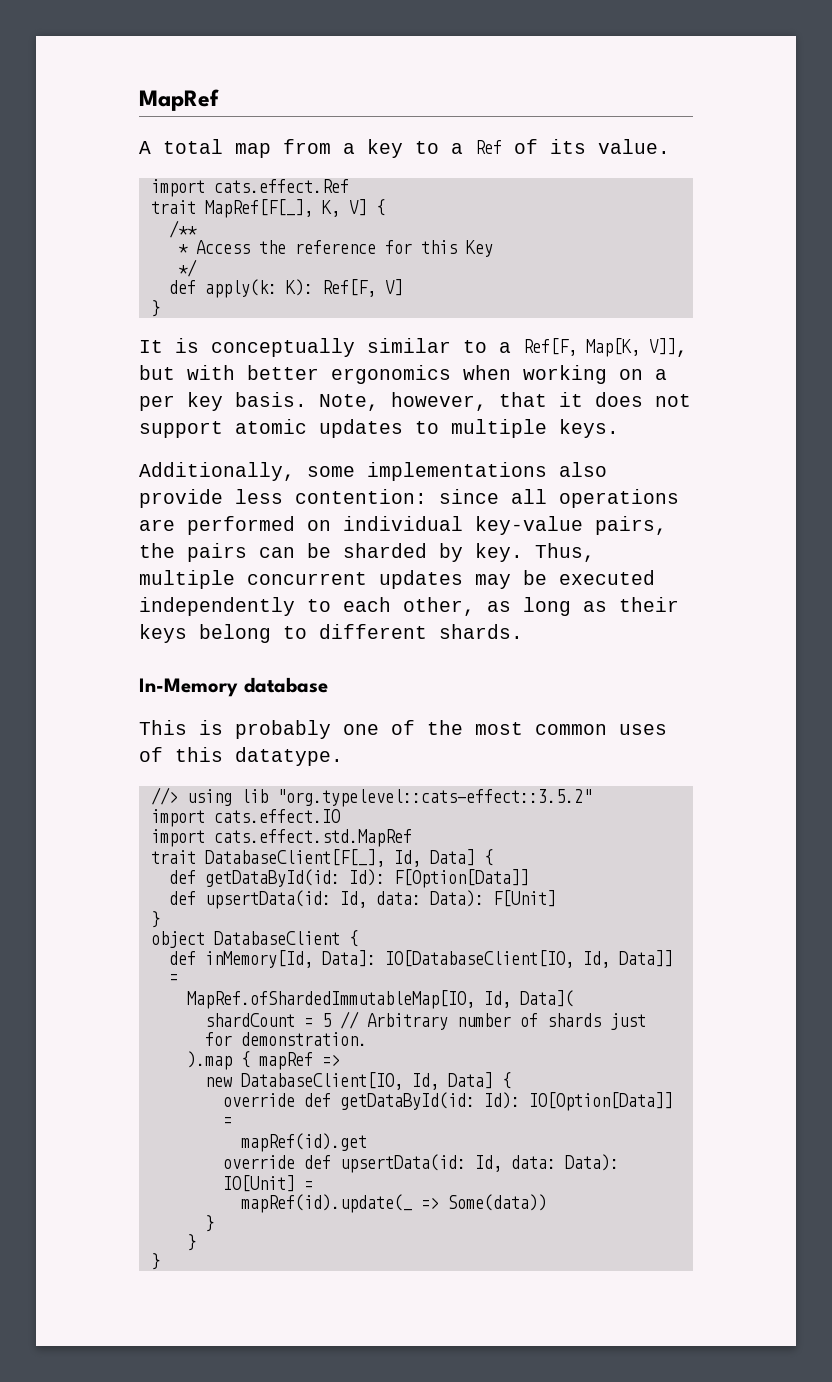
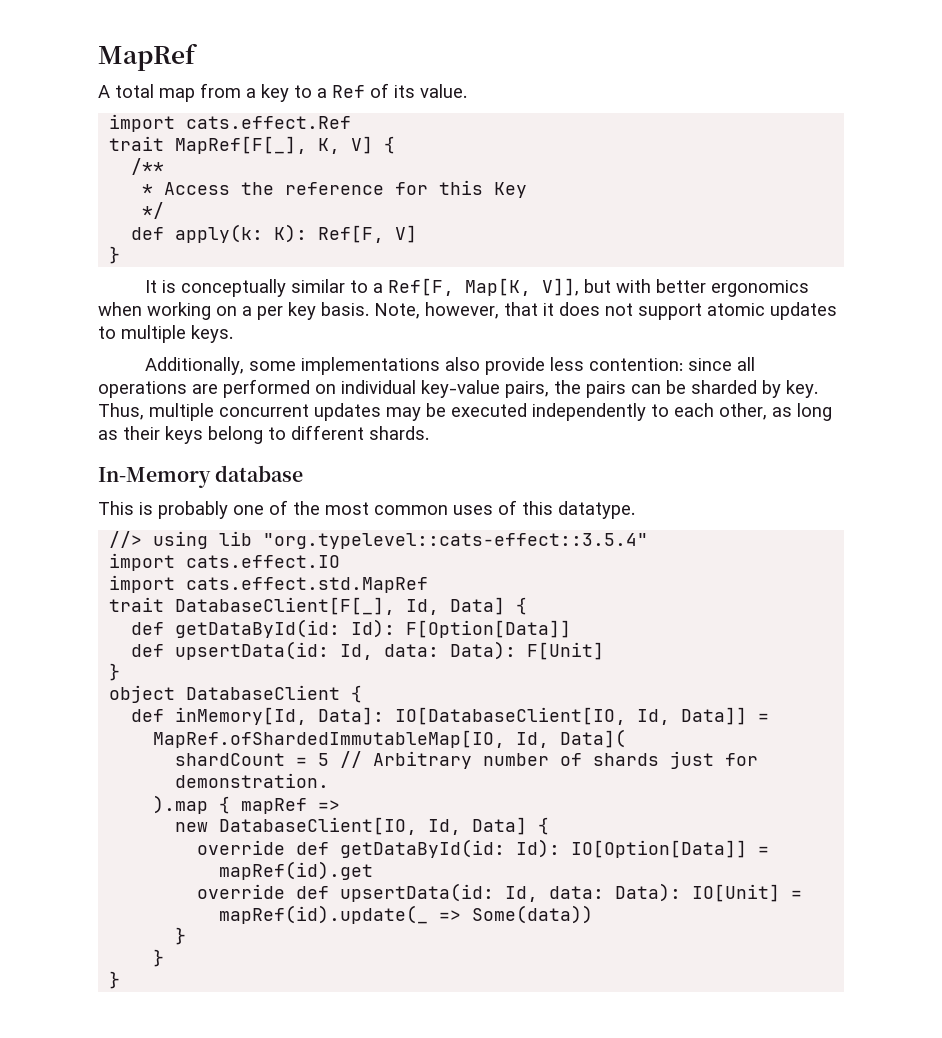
[276,789,592,807] "org.typelevel::cats-effect::3.5.2" -> [263,533,649,549] "org.typelevel::cats-effect::3.5.4"

